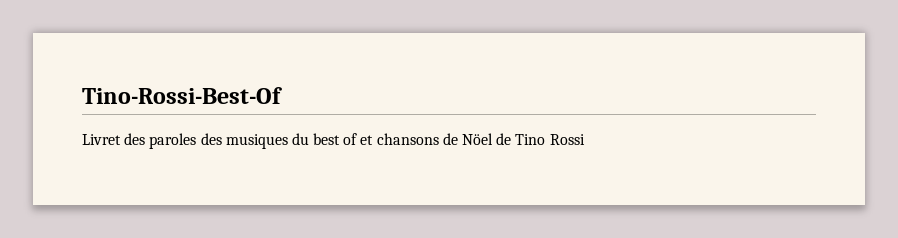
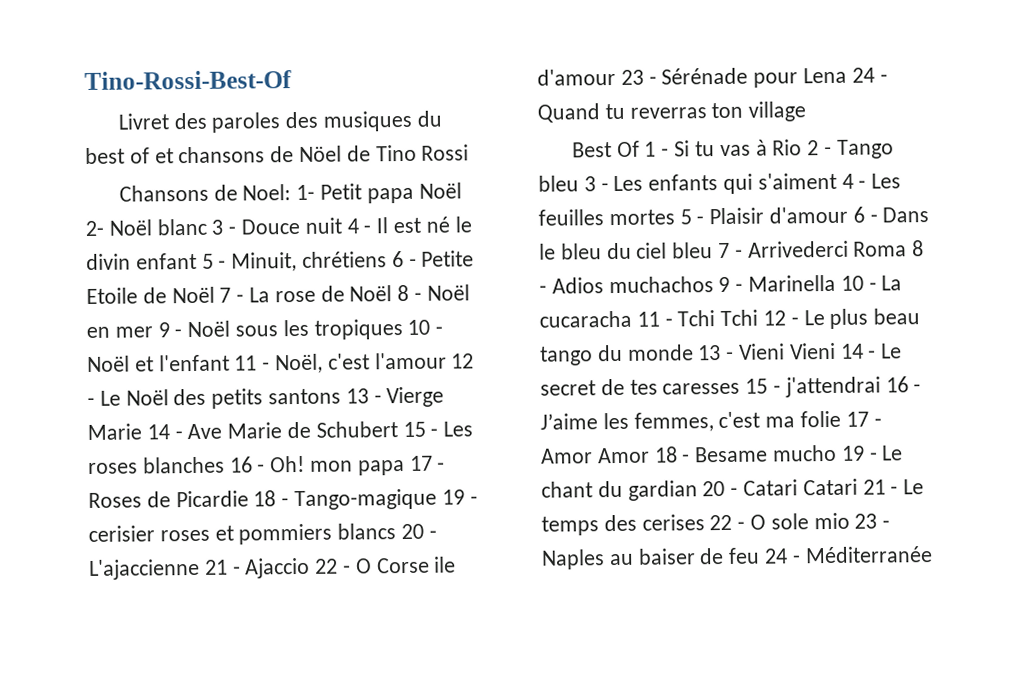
(585, 139) none -> [118,182,462,204] [85,216,472,236] [86,250,475,272] [86,284,470,304] [86,319,444,340] [87,352,475,374] [87,386,445,409] [87,421,474,440] [88,455,446,476] [88,488,478,511] [88,523,437,545] [89,556,457,580] [537,67,888,88] [537,101,807,123] [571,139,894,159] [538,172,902,194] [538,206,930,226] [539,240,925,260] [539,274,903,294] [539,308,921,329] [540,342,903,366] [540,376,922,398] [540,410,882,432] [540,444,904,464] [541,478,925,501] [541,512,891,536] [541,546,933,570] // Chansons de Noel: 1- Petit papa Noël 2- Noël blanc 3 - Douce nuit 4 - Il est né le divin enfant 5 - Minuit, chrétiens 6 - Petite Etoile de Noël 7 - La rose de Noël 8 - Noël en mer 9 - Noël sous les tropiques 10 - Noël et l'enfant 11 - Noël, c'est l'amour 12 - Le Noël des petits santons 13 - Vierge Marie 14 - Ave Marie de Schubert 15 - Les roses blanches 16 - Oh! mon papa 17 - Roses de Picardie 18 - Tango-magique 19 - cerisier roses et pommiers blancs 20 - L'ajaccienne 21 - Ajaccio 22 - O Corse ile d'amour 23 - Sérénade pour Lena 24 - Quand tu reverras ton village // Best Of 1 - Si tu vas à Rio 2 - Tango bleu 3 - Les enfants qui s'aiment 4 - Les feuilles mortes 5 - Plaisir d'amour 6 - Dans le bleu du ciel bleu 7 - Arrivederci Roma 8 - Adios muchachos 9 - Marinella 10 - La cucaracha 11 - Tchi Tchi 12 - Le plus beau tango du monde 13 - Vieni Vieni 14 - Le secret de tes caresses 15 - j'attendrai 16 - J’aime les femmes, c'est ma folie 17 - Amor Amor 18 - Besame mucho 19 - Le chant du gardian 20 - Catari Catari 21 - Le temps des cerises 22 - O sole mio 23 - Naples au baiser de feu 24 - Méditerranée

